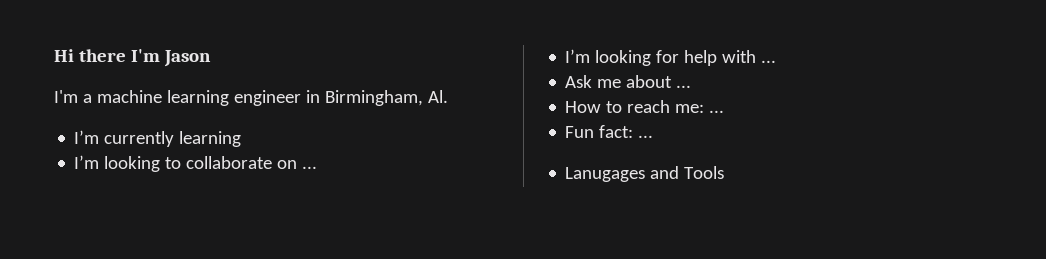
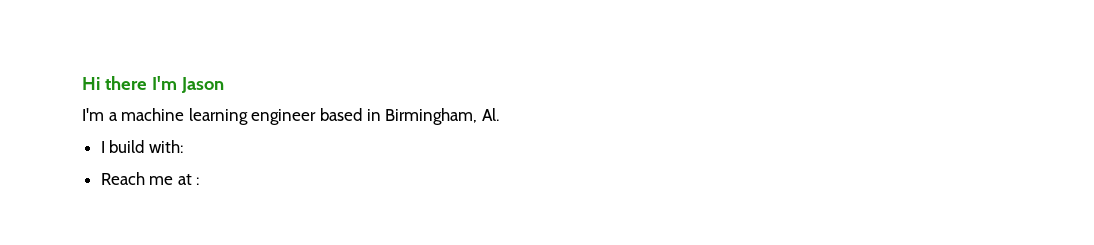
(301, 98) none -> [319,108,362,121] based
[74,130,242,147] [74,155,318,172] [565,49,777,66] [565,75,692,88] [565,100,725,113] [565,125,654,138] [565,166,725,182] I’m currently learning // I’m looking to collaborate on ... // I’m looking for help with ... // Ask me about ... // How to reach me: ... // Fun fact: ... // Lanugages and Tools -> [100,140,183,153] [100,172,200,185] I build with: // Reach me at :

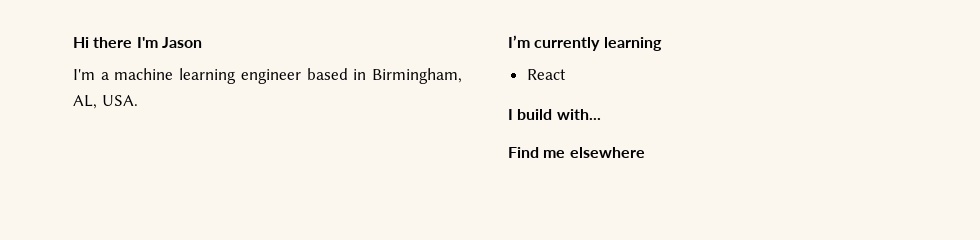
[481,108,499,121] [100,140,183,153] [100,172,200,185] Al. // I build with: // Reach me at : -> [73,95,138,109] [508,35,662,51] [526,69,566,80] [508,109,601,120] [508,147,645,158] AL, USA. // I’m currently learning // React // I build with... // Find me elsewhere

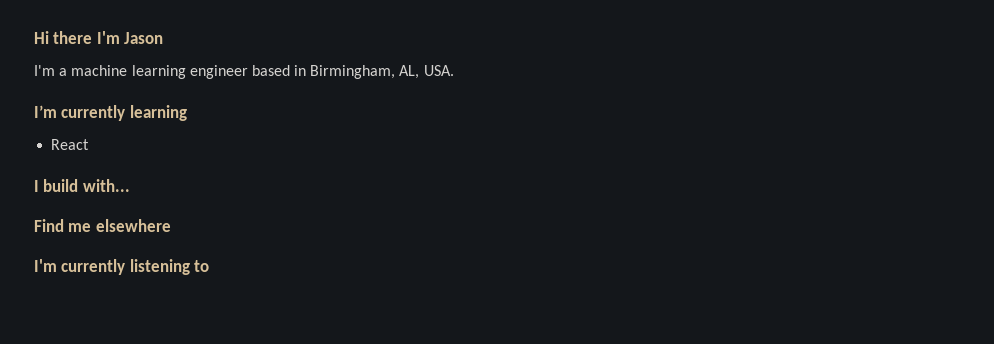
(645, 152) none -> [34,259,210,275] // I'm currently listening to

